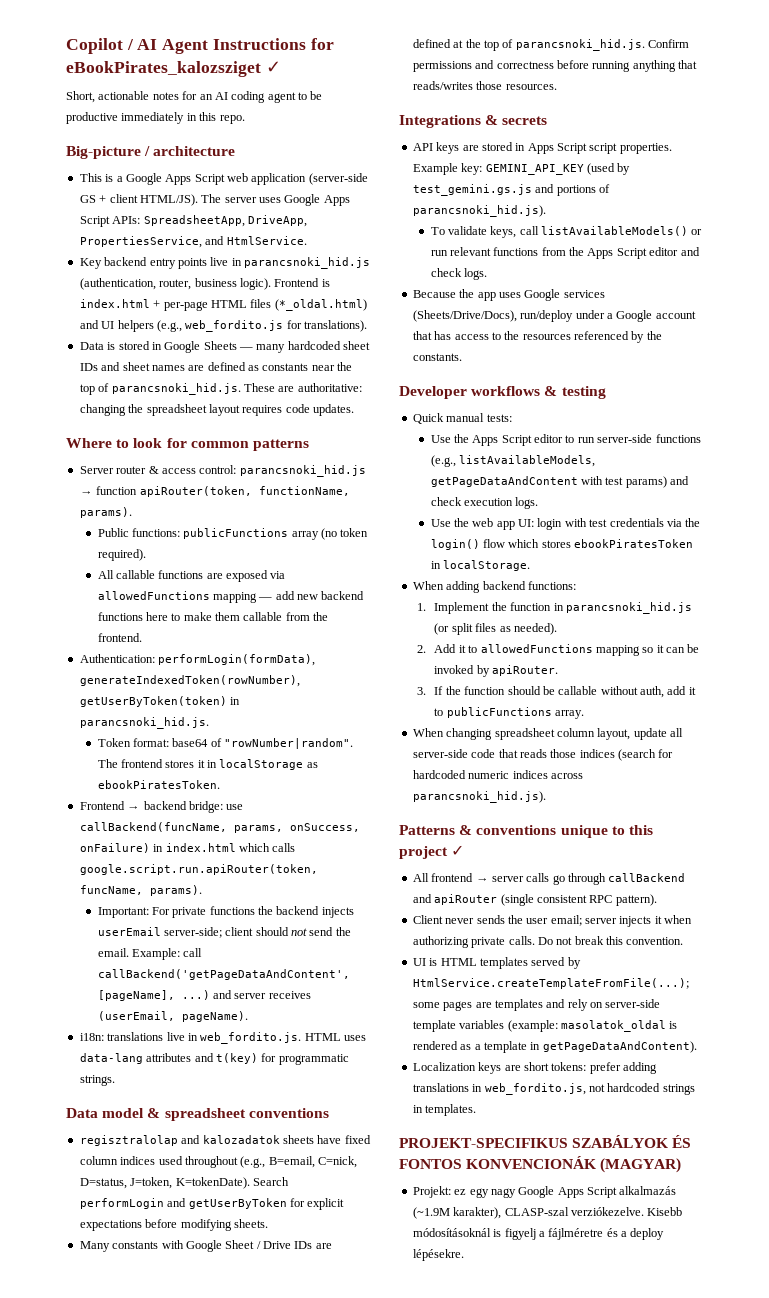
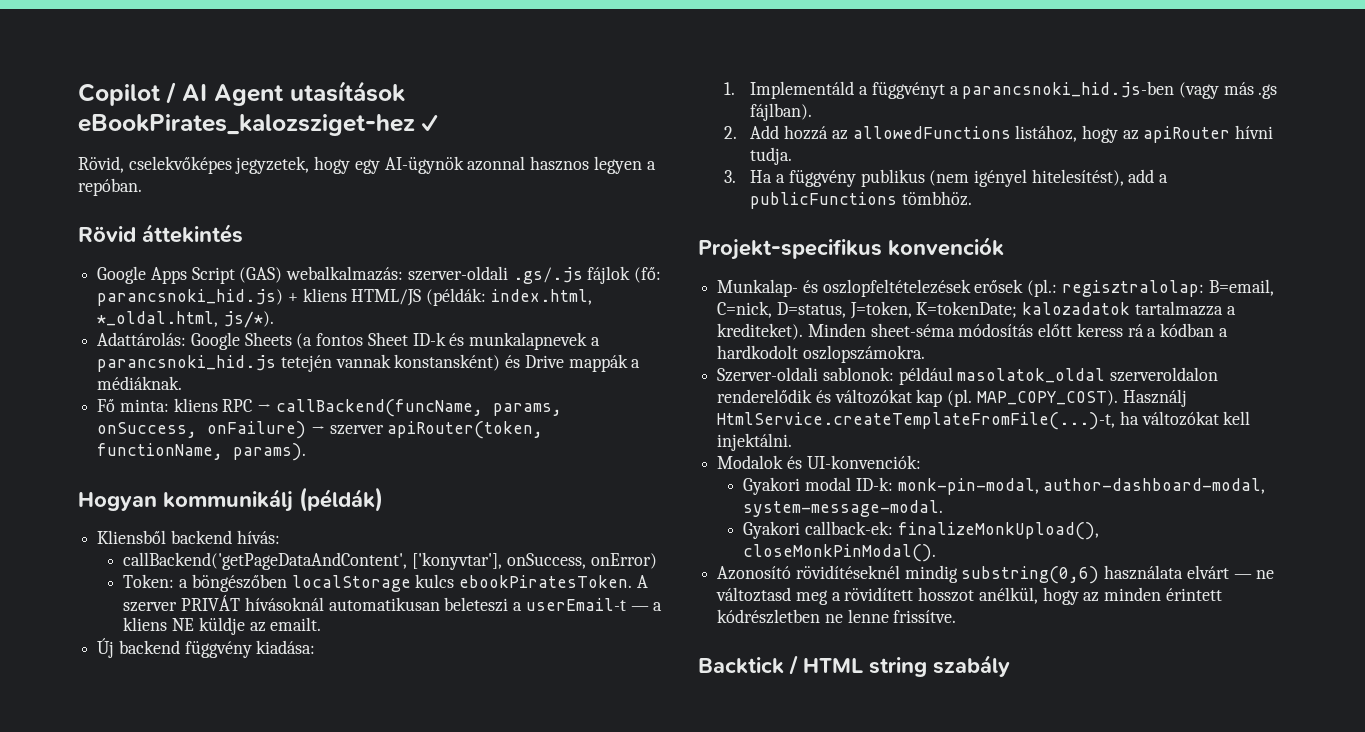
[212,38,334,50] [66,61,281,77] [66,91,323,103] [66,112,245,124] [66,146,236,159] [79,173,368,185] [79,194,350,206] [79,215,307,227] [79,236,307,248] [79,257,370,269] [79,278,330,290] [79,299,367,311] [79,320,367,332] [79,341,371,353] [79,362,353,371] [79,383,362,395] [79,404,354,416] [66,438,309,451] [79,465,366,477] [79,486,350,497] [79,507,132,518] [97,528,369,540] [97,549,146,561] [97,570,286,582] [97,591,365,603] [97,612,329,621] [97,633,142,642] [79,654,316,666] [79,675,300,687] [79,696,241,707] [79,717,209,729] [97,738,353,749] [97,759,318,770] [97,780,220,789] [79,801,244,813] [79,822,360,833] [79,843,296,853] [79,864,318,875] [79,885,202,896] [97,906,354,918] [97,927,351,938] [97,948,203,960] [97,969,350,980] [97,990,311,1001] [97,1011,248,1022] [79,1032,366,1044] [79,1053,349,1065] [79,1075,115,1086] [66,1108,329,1121] [79,1135,371,1146] [79,1156,357,1168] [79,1177,289,1189] [79,1198,345,1210] [79,1219,268,1231] [79,1240,332,1252] [412,39,689,51] [412,60,697,72] [412,81,557,90] [399,115,548,128] [412,142,672,154] [412,163,631,175] [412,184,610,196] [412,205,546,217] [430,226,703,238] [430,247,700,259] [430,268,487,280] [412,289,605,301] [412,310,696,322] [412,331,662,343] [412,353,462,361] [399,386,606,399] [412,413,512,424] [430,434,701,446] [430,455,595,467] [430,476,689,488] [430,497,539,509] [430,518,701,530] [430,539,693,550] [430,560,530,571] [412,581,576,593] [416,602,692,614] [434,623,557,635] [416,644,700,656] [434,665,559,677] [416,686,696,698] [434,707,585,719] [412,728,683,740] [412,749,674,761] [412,770,583,779] [412,791,546,803] [399,825,653,838] [399,845,465,859] [412,873,686,885] [412,894,657,906] [412,915,693,927] [412,936,684,948] [412,957,581,969] [412,978,689,989] [412,999,661,1011] [412,1020,678,1032] [412,1041,697,1053] [412,1062,657,1074] [412,1083,695,1095] [412,1104,477,1116] [399,1135,692,1148] [399,1156,682,1173] [412,1186,677,1198] [412,1207,683,1219] [412,1228,665,1240] [412,1249,464,1261] Instructions for eBookPirates_kalozsziget ✓ // Short, actionable notes for an AI coding agent to be productive immediately in this repo. // Big-picture / architecture // This is a Google Apps Script web application (server-side GS + client HTML/JS). The server uses Google Apps Script APIs: SpreadsheetApp, DriveApp, PropertiesService, and HtmlService. // Key backend entry points live in parancsnoki_hid.js (authentication, router, business logic). Frontend is index.html + per-page HTML files (*_oldal.html) and UI helpers (e.g., web_fordito.js for translations). // Data is stored in Google Sheets — many hardcoded sheet IDs and sheet names are defined as constants near the top of parancsnoki_hid.js. These are authoritative: changing the spreadsheet layout requires code updates. // Where to look for common patterns // Server router & access control: parancsnoki_hid.js → function apiRouter(token, functionName, params). // Public functions: publicFunctions array (no token required). // All callable functions are exposed via allowedFunctions mapping — add new backend functions here to make them callable from the frontend. // Authentication: performLogin(formData), generateIndexedToken(rowNumber), getUserByToken(token) in parancsnoki_hid.js. // Token format: base64 of "rowNumber|random". The frontend stores it in localStorage as ebookPiratesToken. // Frontend → backend bridge: use callBackend(funcName, params, onSuccess, onFailure) in index.html which calls google.script.run.apiRouter(token, funcName, params). // Important: For private functions the backend injects userEmail server-side; client should not send the email. Example: call callBackend('getPageDataAndContent', [pageName], ...) and server receives (userEmail, pageName). // i18n: translations live in web_fordito.js. HTML uses data-lang attributes and t(key) for programmatic strings. // Data model & spreadsheet conventions // regisztralolap and kalozadatok sheets have fixed column indices used throughout (e.g., B=email, C=nick, D=status, J=token, K=tokenDate). Search performLogin and getUserByToken for explicit expectations before modifying sheets. // Many constants with Google Sheet / Drive IDs are defined at the top of parancsnoki_hid.js. Confirm permissions and correctness before running anything that reads/writes those resources. // Integrations & secrets // API keys are stored in Apps Script script properties. Example key: GEMINI_API_KEY (used by test_gemini.gs.js and portions of parancsnoki_hid.js). // To validate keys, call listAvailableModels() or run relevant functions from the Apps Script editor and check logs. // Because the app uses Google services (Sheets/Drive/Docs), run/deploy under a Google account that has access to the resources referenced by the constants. // Developer workflows & testing // Quick manual tests: // Use the Apps Script editor to run server-side functions (e.g., listAvailableModels, getPageDataAndContent with test params) and check execution logs. // Use the web app UI: login with test credentials via the login() flow which stores ebookPiratesToken in localStorage. // When adding backend functions: // 1. Implement the function in parancsnoki_hid.js (or split files as needed). // 2. Add it to allowedFunctions mapping so it can be invoked by apiRouter. // 3. If the function should be callable without auth, add it to publicFunctions array. // When changing spreadsheet column layout, update all server-side code that reads those indices (search for hardcoded numeric indices across parancsnoki_hid.js). // Patterns & conventions unique to this project ✓ // All frontend → server calls go through callBackend and apiRouter (single consistent RPC pattern). // Client never sends the user email; server injects it when authorizing private calls. Do not break this convention. // UI is HTML templates served by HtmlService.createTemplateFromFile(...); some pages are templates and rely on server-side template variables (example: masolatok_oldal is rendered as a template in getPageDataAndContent). // Localization keys are short tokens: prefer adding translations in web_fordito.js, not hardcoded strings in templates. // PROJEKT-SPECIFIKUS SZABÁLYOK ÉS FONTOS KONVENCIONÁK (MAGYAR) // Projekt: ez egy nagy Google Apps Script alkalmazás (~1.9M karakter), CLASP-szal verziókezelve. Kisebb módosításoknál is figyelj a fájlméretre és a deploy lépésekre. -> [290,81,405,102] [78,114,438,136] [78,156,656,174] [78,178,142,196] [78,224,243,243] [97,266,662,284] [97,288,592,306] [97,311,274,328] [97,332,600,350] [97,354,641,372] [97,376,183,390] [97,398,562,417] [97,421,544,439] [97,443,307,461] [78,487,383,512] [97,530,280,544] [123,552,657,570] [123,574,648,592] [123,595,663,612] [123,617,322,635] [97,638,316,658] [724,81,1278,99] [750,103,813,121] [724,125,1274,143] [750,147,793,165] [724,169,1169,187] [750,191,973,209] [698,237,1004,260] [717,279,1274,297] [717,301,1236,319] [717,323,1228,340] [717,345,925,363] [717,367,1219,385] [717,389,1187,407] [717,411,1251,430] [717,433,793,451] [717,455,921,469] [743,477,1266,495] [743,500,944,517] [743,521,1099,540] [743,544,937,562] [717,565,1275,584] [716,587,1222,605] [717,609,957,624] [698,655,1010,677] utasítások eBookPirates_kalozsziget-hez ✓ // Rövid, cselekvőképes jegyzetek, hogy egy AI-ügynök azonnal hasznos legyen a repóban. // Rövid áttekintés // Google Apps Script (GAS) webalkalmazás: szerver-oldali .gs/.js fájlok (fő: parancsnoki_hid.js) + kliens HTML/JS (példák: index.html, *_oldal.html, js/*). // Adattárolás: Google Sheets (a fontos Sheet ID-k és munkalapnevek a parancsnoki_hid.js tetején vannak konstansként) és Drive mappák a médiáknak. // Fő minta: kliens RPC → callBackend(funcName, params, onSuccess, onFailure) → szerver apiRouter(token, functionName, params). // Hogyan kommunikálj (példák) // Kliensből backend hívás: // callBackend('getPageDataAndContent', ['konyvtar'], onSuccess, onError) // Token: a böngészőben localStorage kulcs ebookPiratesToken. A szerver PRIVÁT hívásoknál automatikusan beleteszi a userEmail-t — a kliens NE küldje az emailt. // Új backend függvény kiadása: // 1. Implementáld a függvényt a parancsnoki_hid.js-ben (vagy más .gs fájlban). // 2. Add hozzá az allowedFunctions listához, hogy az apiRouter hívni tudja. // 3. Ha a függvény publikus (nem igényel hitelesítést), add a publicFunctions tömbhöz. // Projekt-specifikus konvenciók // Munkalap- és oszlopfeltételezések erősek (pl.: regisztralolap: B=email, C=nick, D=status, J=token, K=tokenDate; kalozadatok tartalmazza a krediteket). Minden sheet-séma módosítás előtt keress rá a kódban a hardkodolt oszlopszámokra. // Szerver-oldali sablonok: például masolatok_oldal szerveroldalon renderelődik és változókat kap (pl. MAP_COPY_COST). Használj HtmlService.createTemplateFromFile(...)-t, ha változókat kell injektálni. // Modalok és UI-konvenciók: // Gyakori modal ID-k: monk-pin-modal, author-dashboard-modal, system-message-modal. // Gyakori callback-ek: finalizeMonkUpload(), closeMonkPinModal(). // Azonosító rövidítéseknél mindig substring(0,6) használata elvárt — ne változtasd meg a rövidített hosszot anélkül, hogy az minden érintett kódrészletben ne lenne frissítve. // Backtick / HTML string szabály

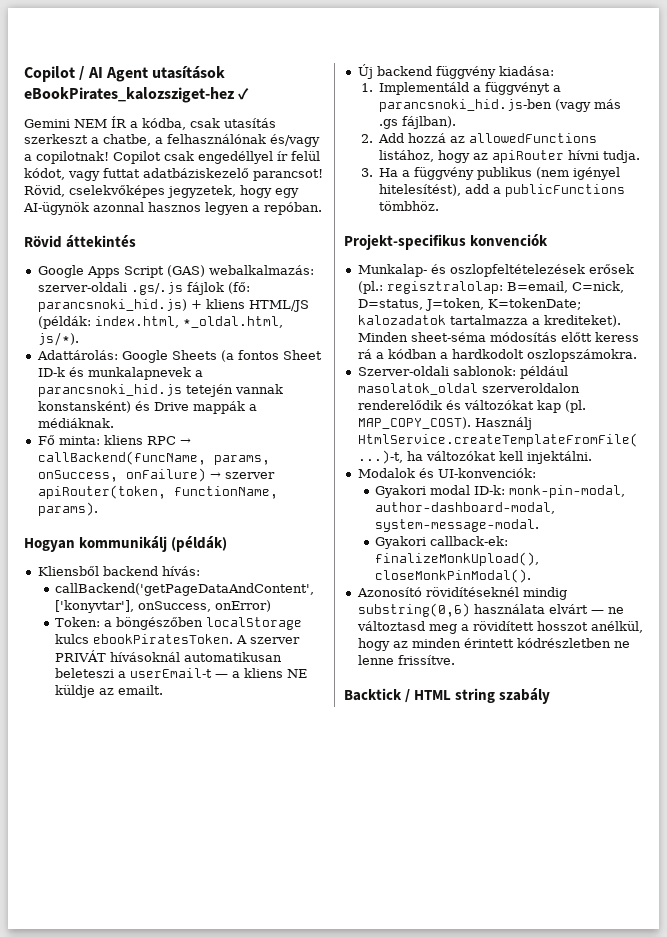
(438, 123) none -> [24,116,276,130] [24,134,320,147] [24,151,320,164] [24,168,323,181] Gemini NEM ÍR a kódba, csak utasítás szerkeszt a chatbe, a felhasználónak és/vagy a copilotnak! Copilot csak engedéllyel ír felül kódot, vagy futtat adatbáziskezelő parancsot!

